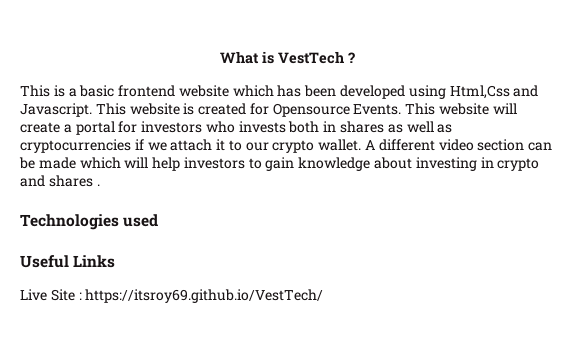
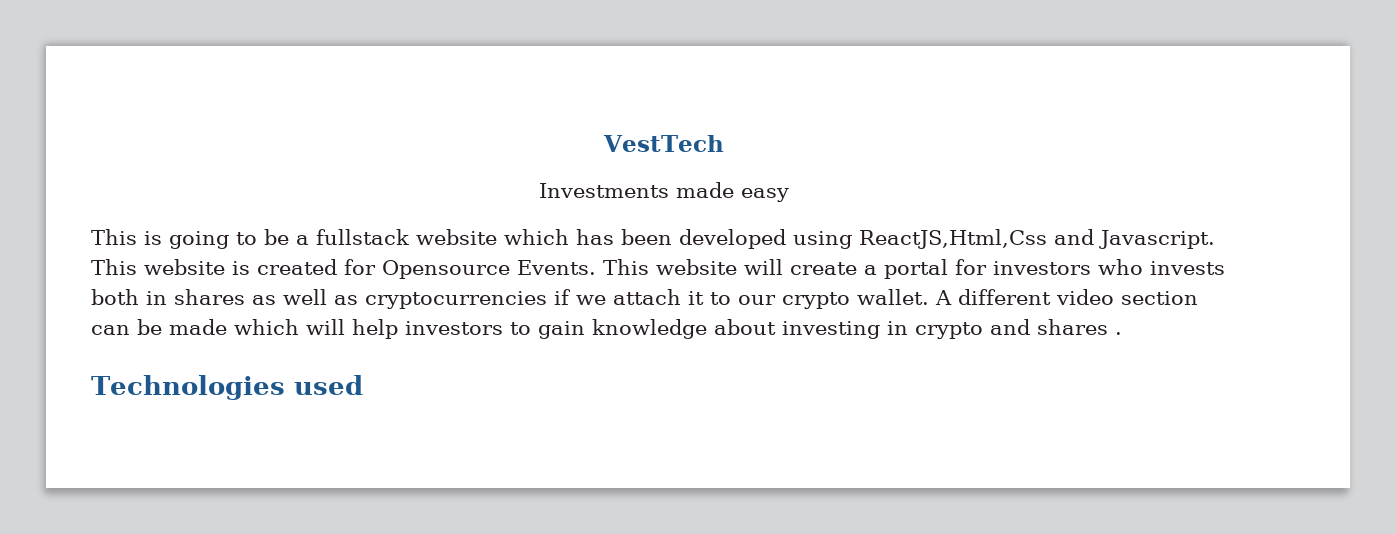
[220,51,274,64] What is -> (603, 143) none
[348,52,355,63] ? -> [539,182,789,202] // Investments made easy
[68,85,176,97] a basic frontend -> [169,229,409,249] going to be a fullstack
[449,85,510,99] Html,Css -> [859,229,1047,249] ReactJS,Html,Css
[20,255,116,268] [20,289,324,303] // Useful Links // Live Site : https://itsroy69.github.io/VestTech/ -> (363, 385) none

